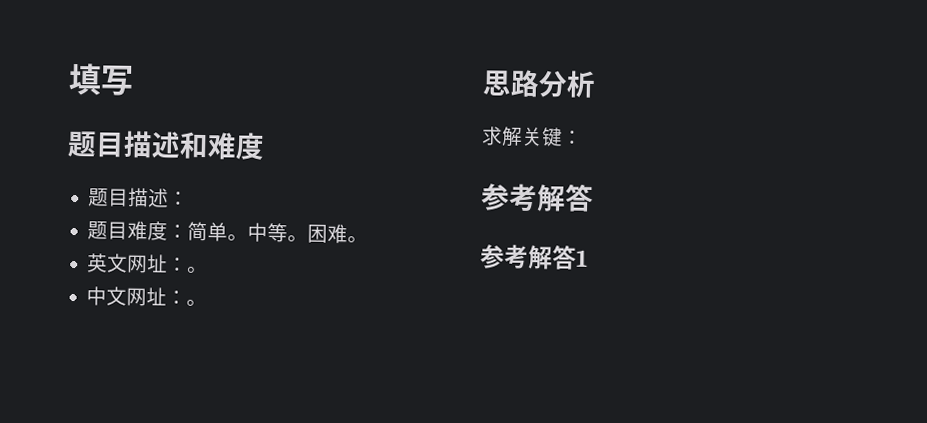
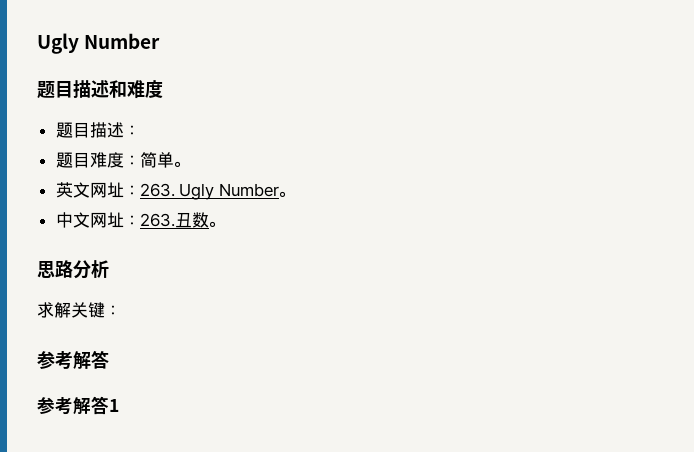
[68,62,134,96] 填写 -> [37,33,161,54] Ugly Number
[247,222,369,244] 中等。困难。 -> (190, 164) none
(189, 264) none -> [139,183,279,200] 263. Ugly Number
(188, 297) none -> [139,212,209,228] 263.丑数

